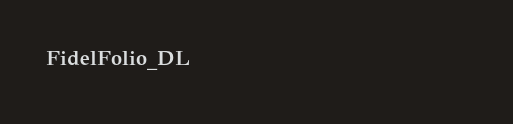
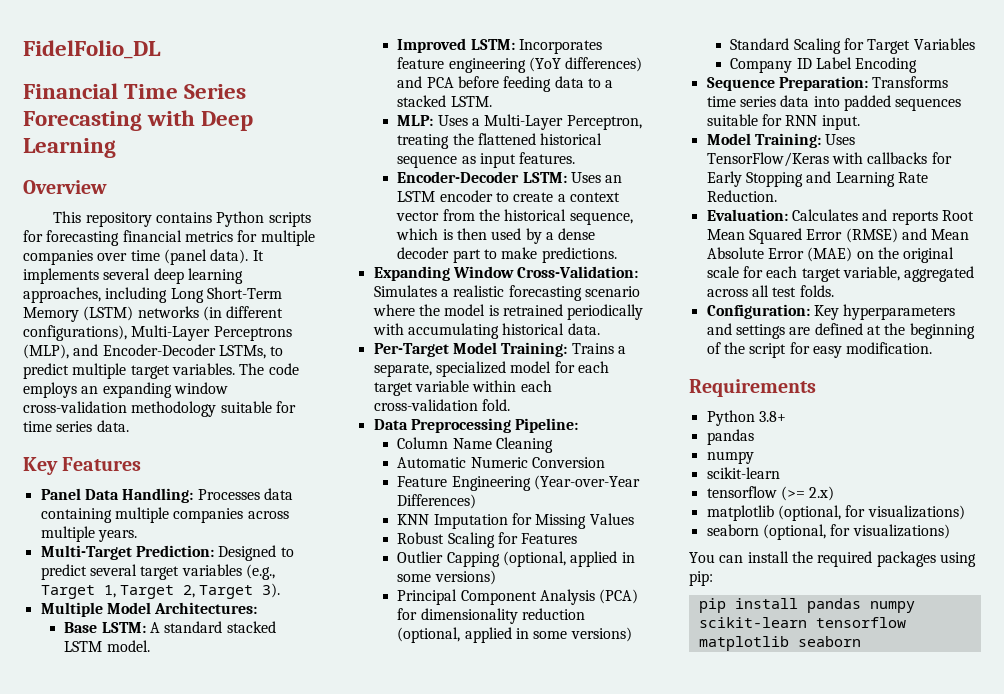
(190, 60) none -> [23,83,247,99] [23,110,254,131] [23,138,116,158] [23,180,107,194] [53,211,311,227] [23,230,315,246] [23,249,264,265] [23,268,243,284] [23,287,282,303] [23,306,284,322] [23,325,292,341] [23,344,284,359] [23,363,299,379] [23,382,228,398] [23,401,296,417] [23,420,129,432] [23,457,142,475] [40,488,293,503] [40,507,289,523] [40,526,137,542] [40,545,294,561] [40,564,275,580] [40,583,281,599] [40,602,258,617] [64,621,276,633] [64,640,150,652] [397,38,603,54] [397,57,643,73] [397,76,614,92] [397,95,492,107] [397,114,642,130] [397,133,603,149] [397,152,576,168] [397,171,623,183] [397,190,620,202] [396,209,633,225] [396,228,596,244] [397,247,617,263] [373,266,639,281] [373,285,640,301] [372,304,644,320] [372,323,600,339] [373,342,626,357] [373,361,609,377] [373,380,552,396] [373,399,510,411] [373,418,579,433] [397,437,554,453] [397,457,606,468] [397,475,641,491] [397,494,477,509] [397,513,634,529] [397,532,578,548] [397,551,635,567] [397,570,496,585] [397,589,639,605] [397,608,586,624] [397,627,632,643] [730,38,975,54] [730,57,918,73] [706,76,949,91] [706,95,962,111] [706,114,860,130] [706,133,856,148] [706,152,952,167] [706,171,928,187] [706,190,777,202] [706,209,974,225] [706,228,970,244] [706,247,955,263] [706,266,975,282] [706,285,834,297] [706,304,956,320] [706,323,975,339] [706,342,933,358] [689,379,816,397] [706,410,786,426] [706,429,754,445] [706,451,754,464] [706,467,780,479] [706,486,835,501] [706,505,965,521] [706,524,950,540] [689,551,976,567] [689,571,713,586] [698,598,915,613] [698,617,906,628] [698,636,861,651] // Financial Time Series Forecasting with Deep Learning // Overview // This repository contains Python scripts for forecasting financial metrics for multiple companies over time (panel data). It implements several deep learning approaches, including Long Short-Term Memory (LSTM) networks (in different configurations), Multi-Layer Perceptrons (MLP), and Encoder-Decoder LSTMs, to predict multiple target variables. The code employs an expanding window cross-validation methodology suitable for time series data. // Key Features // Panel Data Handling: Processes data containing multiple companies across multiple years. // Multi-Target Prediction: Designed to predict several target variables (e.g., Target 1, Target 2, Target 3). // Multiple Model Architectures: // Base LSTM: A standard stacked LSTM model. // Improved LSTM: Incorporates feature engineering (YoY differences) and PCA before feeding data to a stacked LSTM. // MLP: Uses a Multi-Layer Perceptron, treating the flattened historical sequence as input features. // Encoder-Decoder LSTM: Uses an LSTM encoder to create a context vector from the historical sequence, which is then used by a dense decoder part to make predictions. // Expanding Window Cross-Validation: Simulates a realistic forecasting scenario where the model is retrained periodically with accumulating historical data. // Per-Target Model Training: Trains a separate, specialized model for each target variable within each cross-validation fold. // Data Preprocessing Pipeline: // Column Name Cleaning // Automatic Numeric Conversion // Feature Engineering (Year-over-Year Differences) // KNN Imputation for Missing Values // Robust Scaling for Features // Outlier Capping (optional, applied in some versions) // Principal Component Analysis (PCA) for dimensionality reduction (optional, applied in some versions) // Standard Scaling for Target Variables // Company ID Label Encoding // Sequence Preparation: Transforms time series data into padded sequences suitable for RNN input. // Model Training: Uses TensorFlow/Keras with callbacks for Early Stopping and Learning Rate Reduction. // Evaluation: Calculates and reports Root Mean Squared Error (RMSE) and Mean Absolute Error (MAE) on the original scale for each target variable, aggregated across all test folds. // Configuration: Key hyperparameters and settings are defined at the beginning of the script for easy modification. // Requirements // Python 3.8+ // pandas // numpy // scikit-learn // tensorflow (>= 2.x) // matplotlib (optional, for visualizations) // seaborn (optional, for visualizations) // You can install the required packages using pip: // pip install pandas numpy scikit-learn tensorflow matplotlib seaborn

